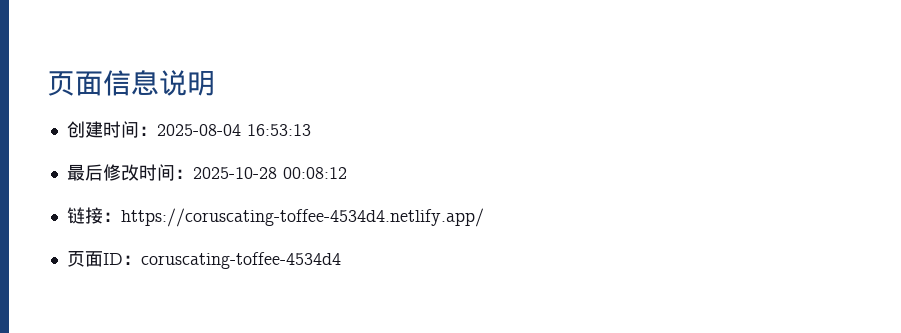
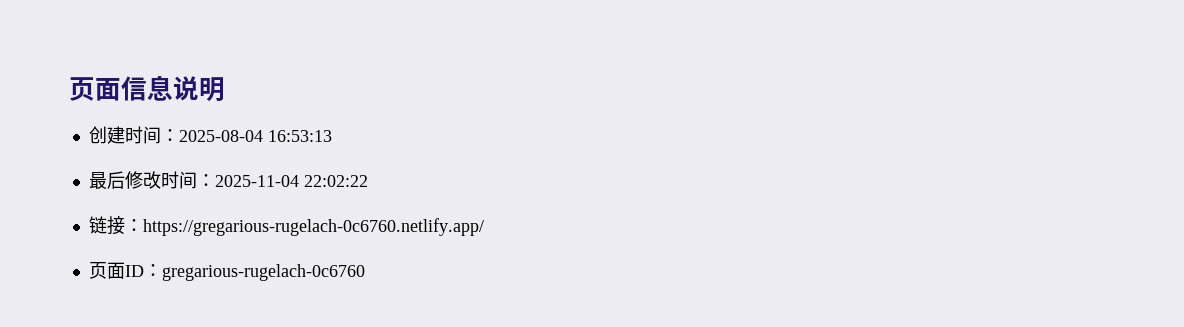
[192,167,347,179] 2025-10-28 00:08:12 -> [214,175,368,187] 2025-11-04 22:02:22
[120,208,484,227] https://coruscating-toffee-4534d4.netlify.app/ -> [142,218,484,236] https://gregarious-rugelach-0c6760.netlify.app/
[140,252,341,269] coruscating-toffee-4534d4 -> [161,264,365,281] gregarious-rugelach-0c6760

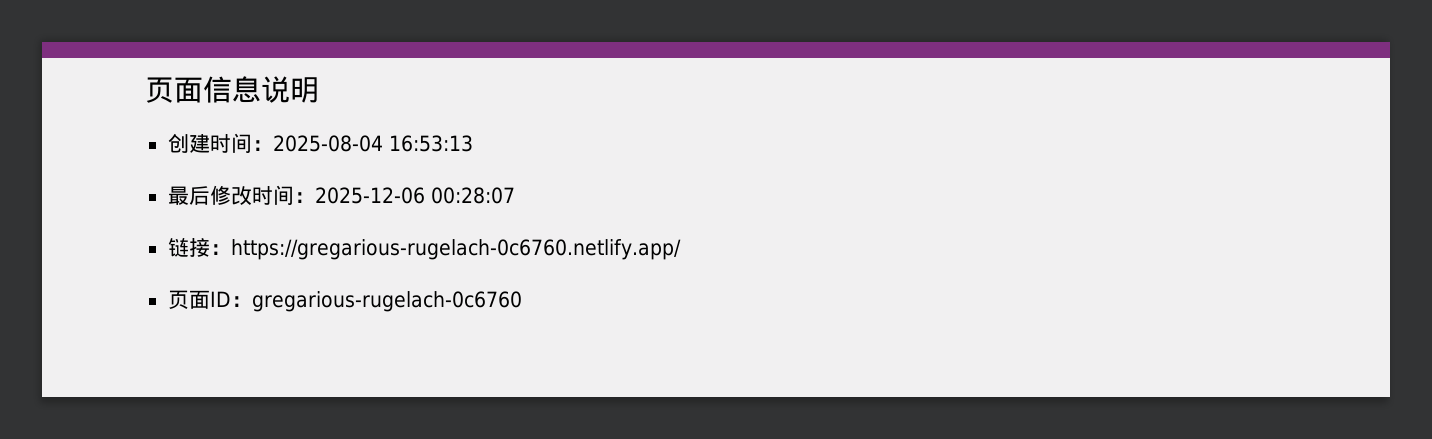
[214,175,368,187] 2025-11-04 22:02:22 -> [314,187,515,204] 2025-12-06 00:28:07

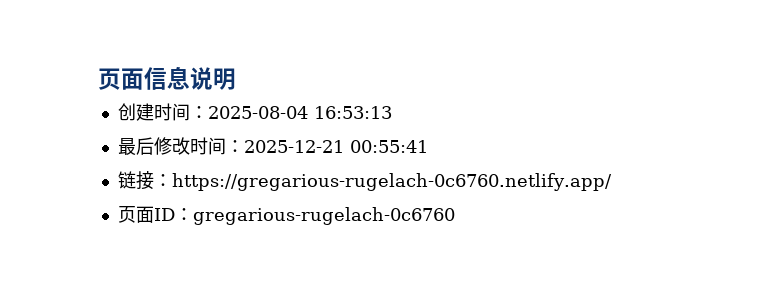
[314,187,515,204] 2025-12-06 00:28:07 -> [243,140,428,153] 2025-12-21 00:55:41

